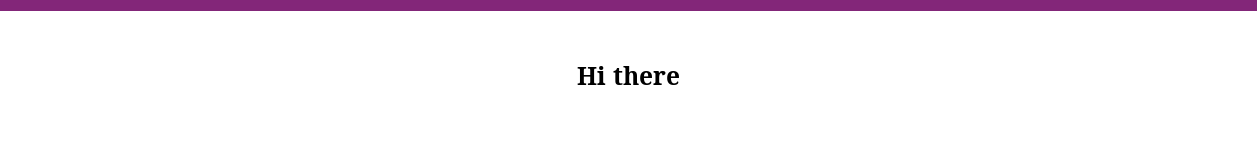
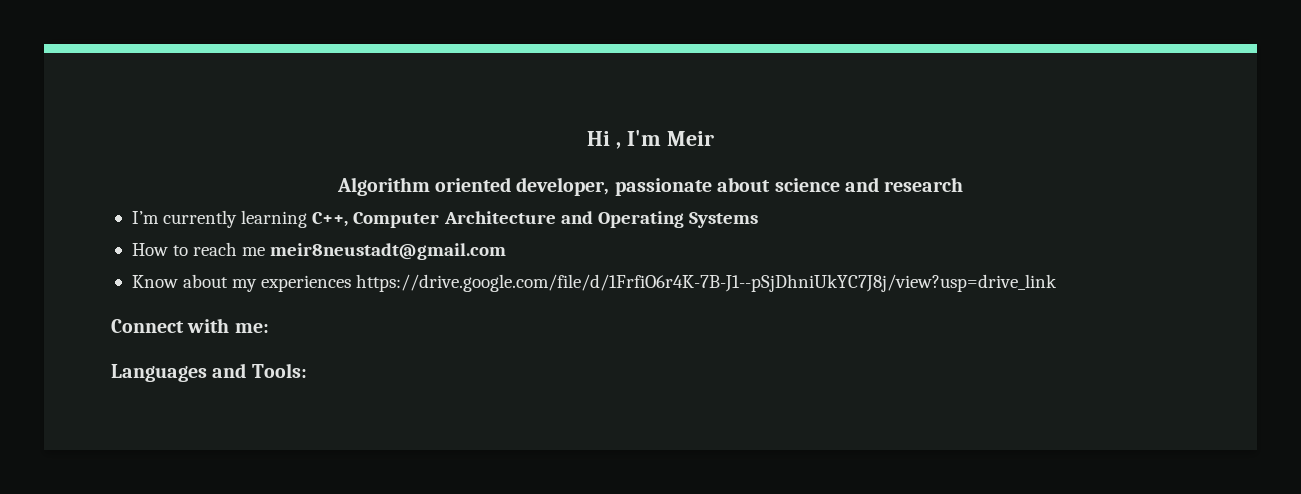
[612,66,680,85] there -> [616,130,714,149] [336,177,964,196] [131,210,758,228] [131,242,507,260] [131,274,1058,292] [111,318,269,333] [111,363,307,382] , I'm Meir // Algorithm oriented developer, passionate about science and research // I’m currently learning C++, Computer Architecture and Operating Systems // How to reach me meir8neustadt@gmail.com // Know about my experiences https://drive.google.com/file/d/1FrfiO6r4K-7B-J1--pSjDhniUkYC7J8j/view?usp=drive_link // Connect with me: // Languages and Tools:

